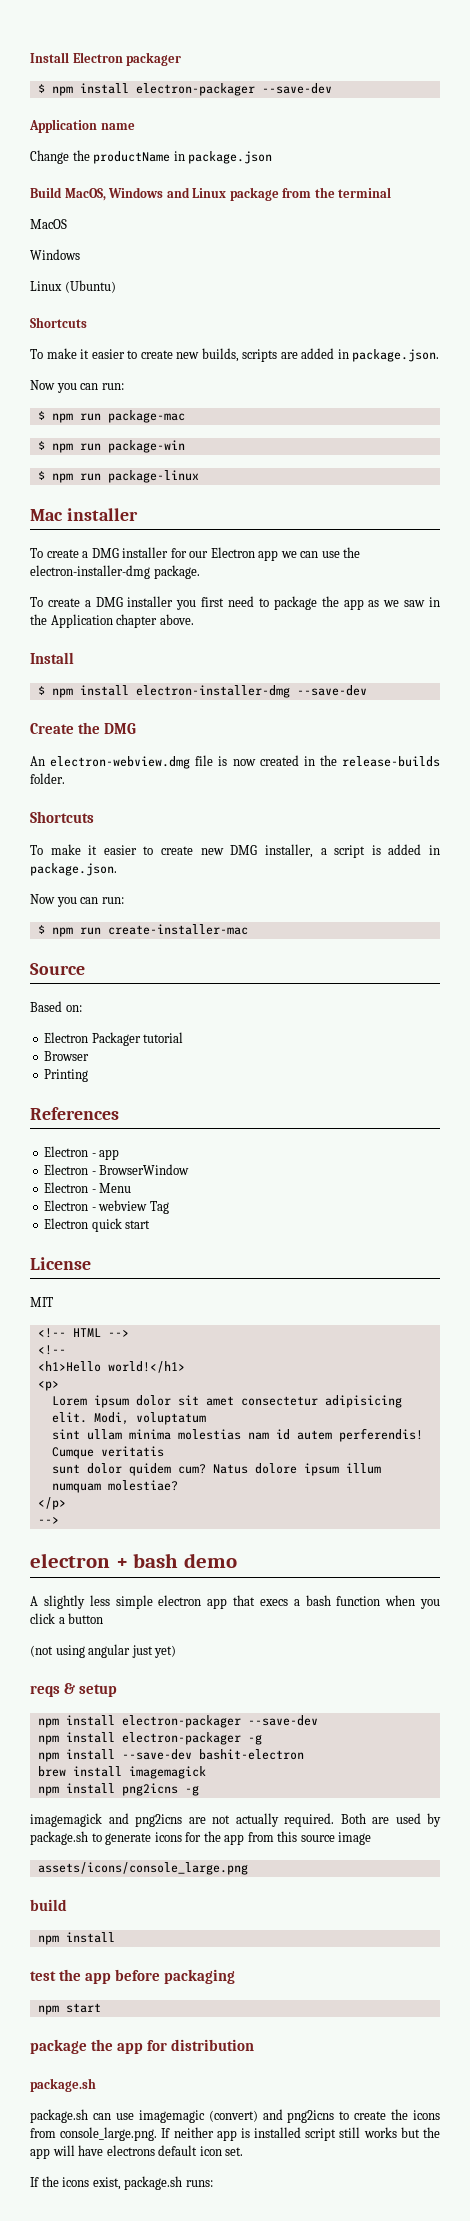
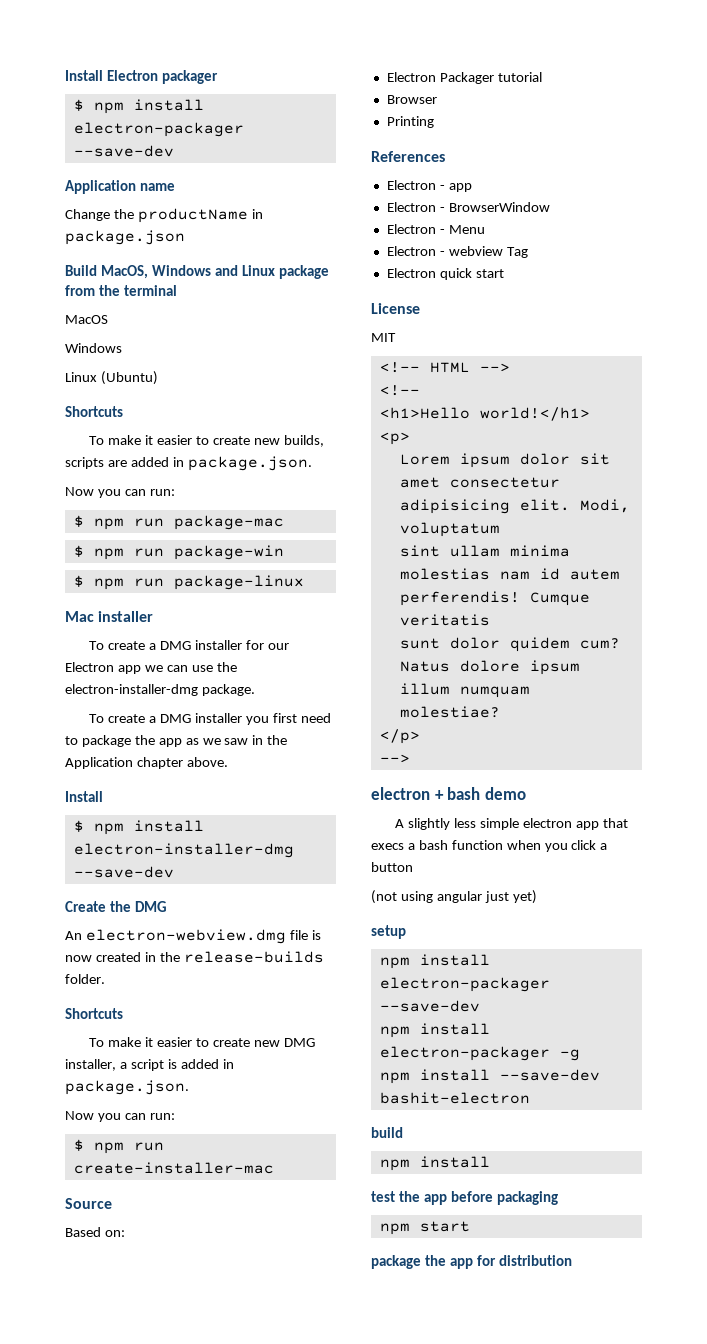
[30,1683,76,1697] reqs & -> (537, 897) none
[37,1766,206,1779] [37,1783,199,1796] [30,1813,441,1827] [30,1831,372,1845] [37,1862,248,1875] // brew install imagemagick // npm install png2icns -g // imagemagick and png2icns are not actually required. Both are used by package.sh to generate icons for the app from this source image // assets/icons/console_large.png -> (530, 1098) none
[30,2078,96,2092] [30,2109,440,2123] [30,2127,441,2141] [30,2145,244,2159] [30,2176,213,2190] // package.sh // package.sh can use imagemagic (convert) and png2icns to create the icons from console_large.png. If neither app is installed script still works but the app will have electrons default icon set. // If the icons exist, package.sh runs: -> (573, 1260) none

